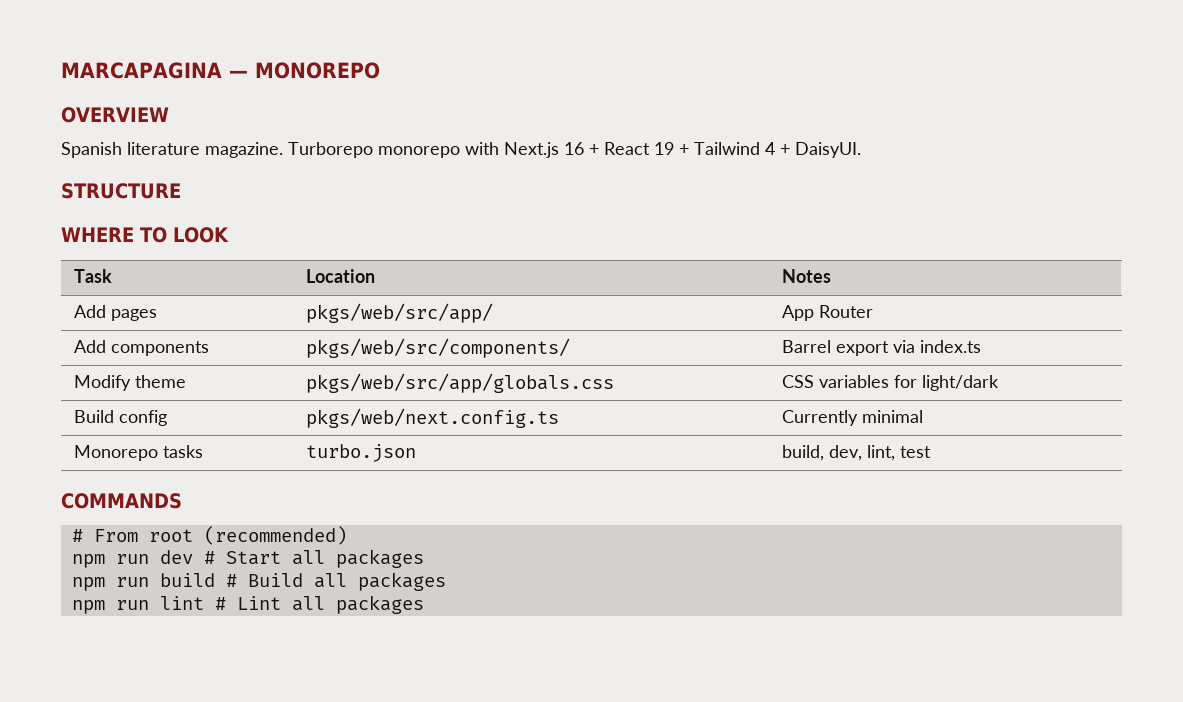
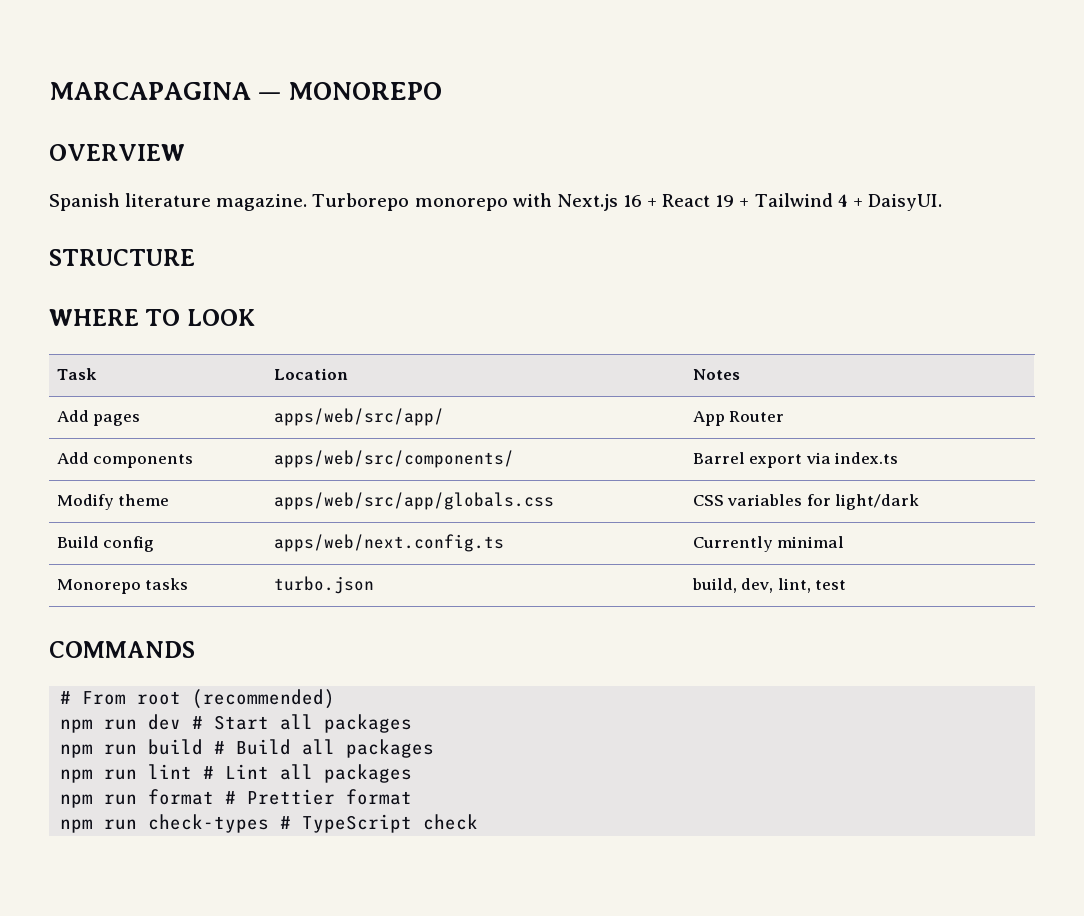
[305,303,493,323] pkgs/web/src/app/ -> [273,408,444,426] apps/web/src/app/
[305,338,570,358] pkgs/web/src/components/ -> [273,450,514,468] apps/web/src/components/
[305,373,614,393] pkgs/web/src/app/globals.css -> [273,492,554,510] apps/web/src/app/globals.css
[305,408,559,428] pkgs/web/next.config.ts -> [273,534,504,552] apps/web/next.config.ts
(424, 604) none -> [60,789,413,808] [60,814,479,833] // npm run format # Prettier format // npm run check-types # TypeScript check

